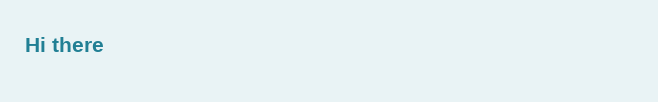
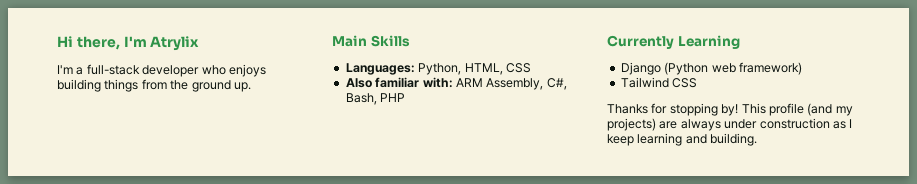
[52,37,104,52] there -> [76,36,200,51] [57,64,266,77] [57,79,251,92] [332,35,410,47] [345,63,531,75] [345,77,567,90] [345,93,406,105] [607,35,740,49] [620,62,802,75] [620,77,698,88] [607,103,853,116] [607,118,853,131] [607,133,758,146] there, I'm Atrylix // I'm a full-stack developer who enjoys building things from the ground up. // Main Skills // Languages: Python, HTML, CSS // Also familiar with: ARM Assembly, C#, Bash, PHP // Currently Learning // Django (Python web framework) // Tailwind CSS // Thanks for stopping by! This profile (and my projects) are always under construction as I keep learning and building.

